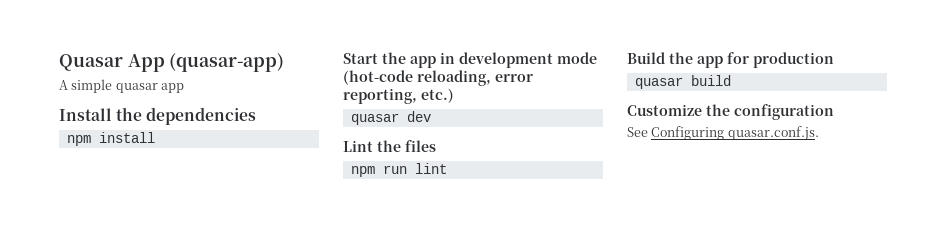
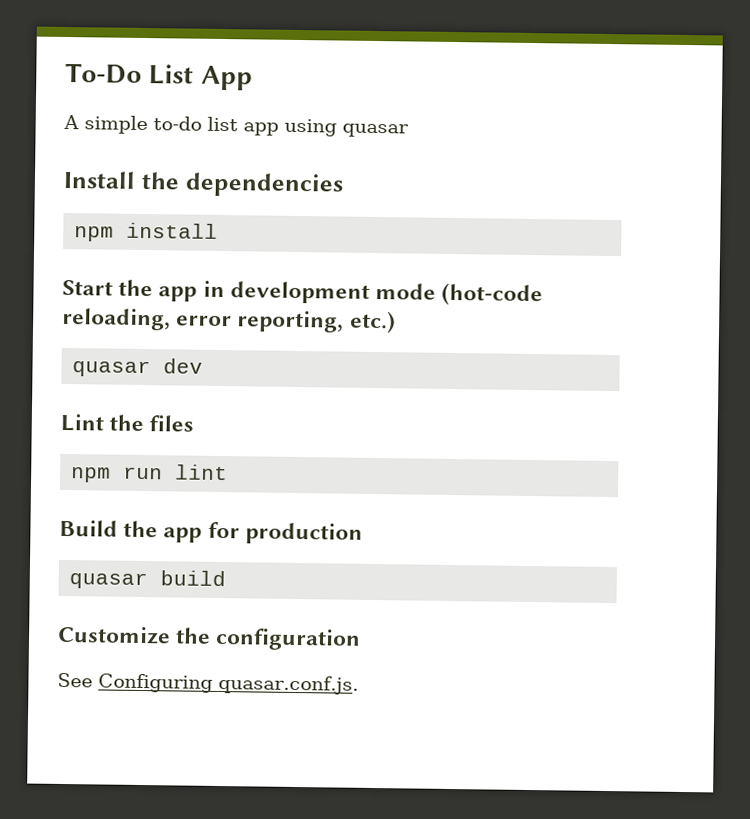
[59,54,123,71] Quasar -> [65,62,195,85] To-Do List
[169,53,285,72] (quasar-app) -> (253, 78) none
[115,83,185,93] quasar app -> [153,116,409,138] to-do list app using quasar

